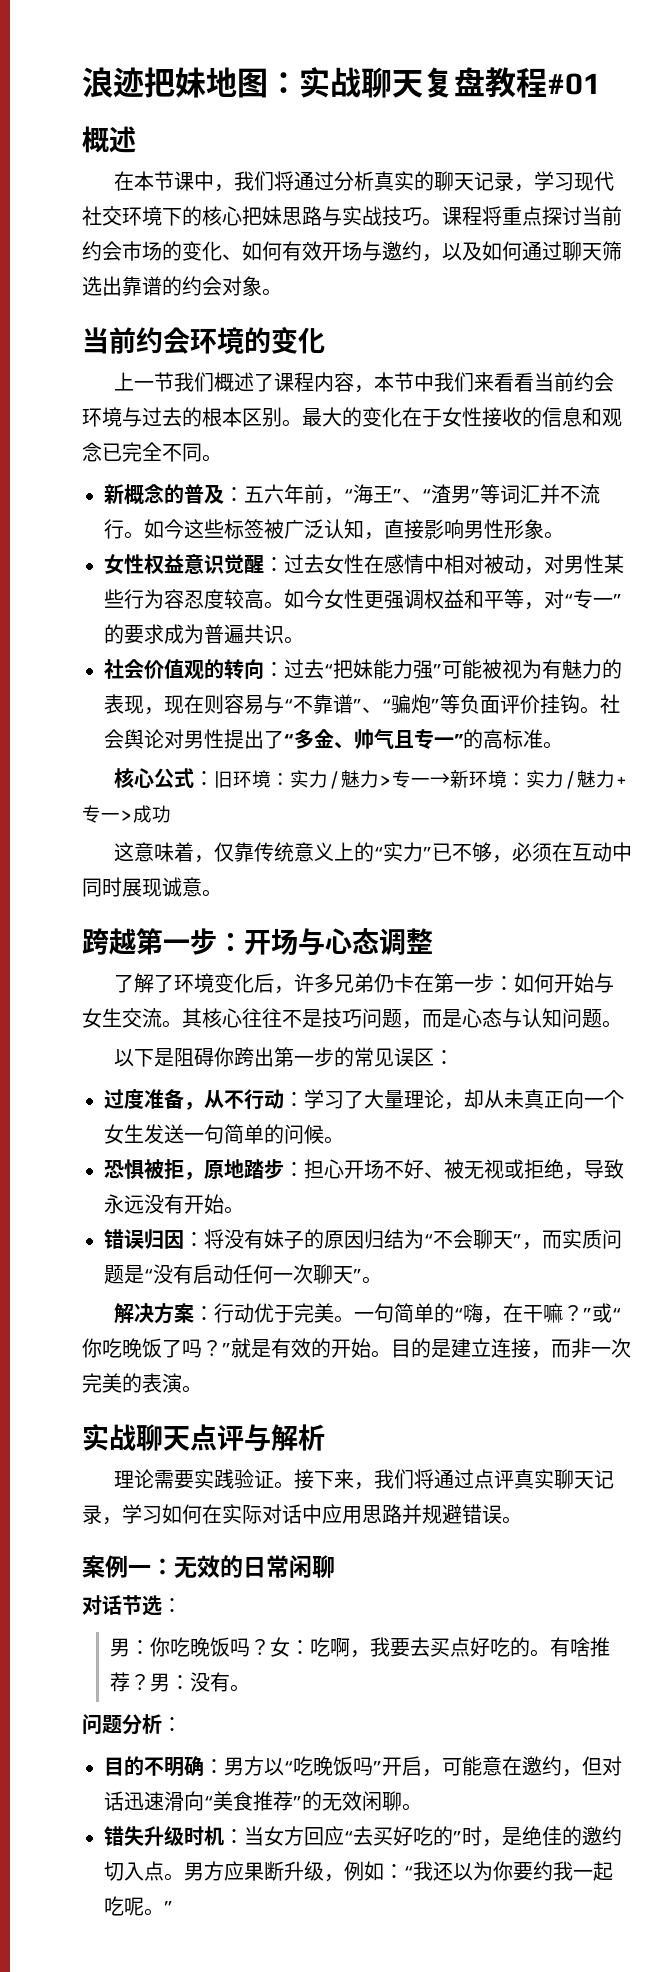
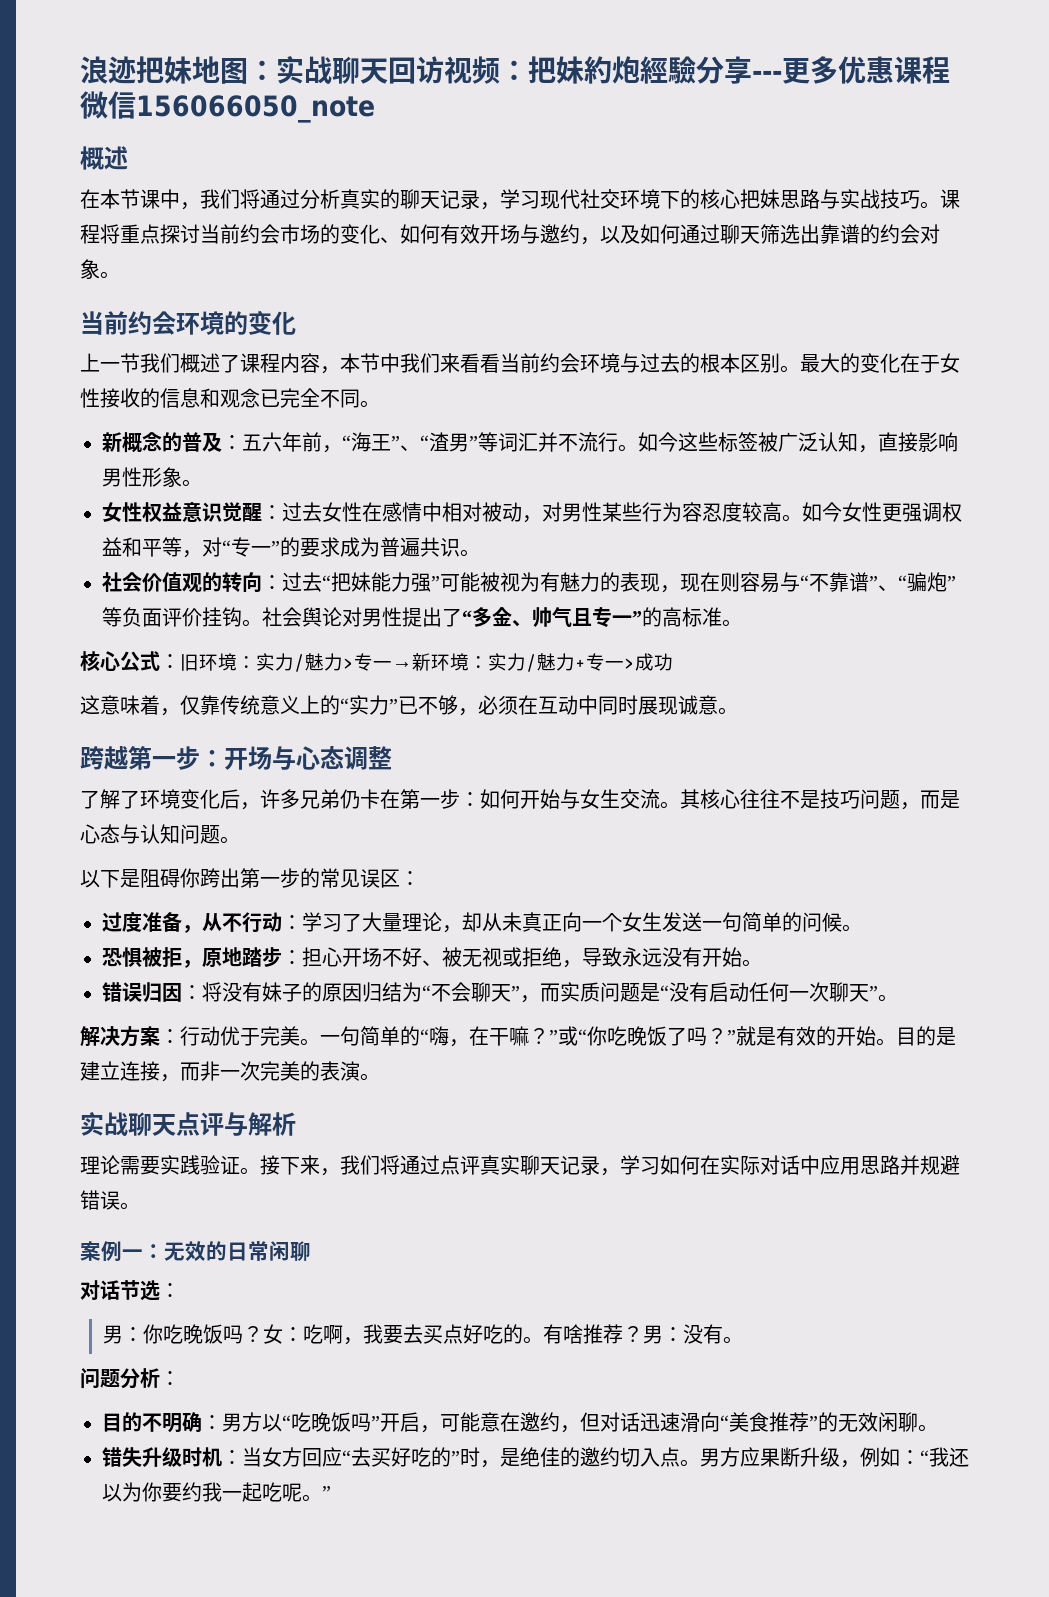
[423,67,601,98] 复盘教程#01 -> [388,56,950,84] [80,91,375,123] 回访视频：把妹約炮經驗分享---更多优惠课程微信156066050_note

